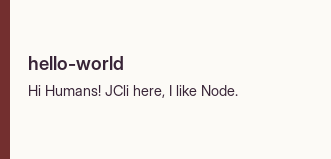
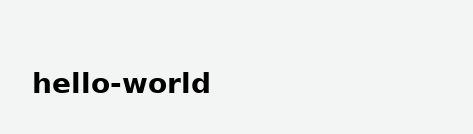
[28,85,238,98] // Hi Humans! JCli here, I like Node. -> (211, 82) none

